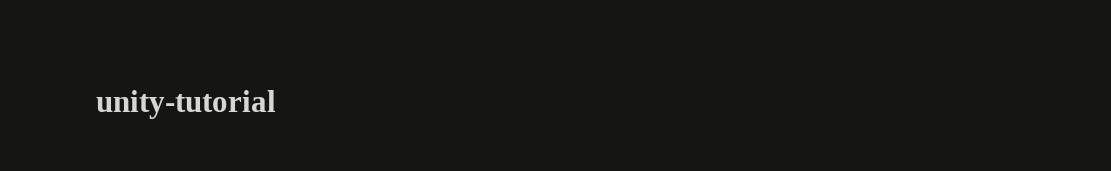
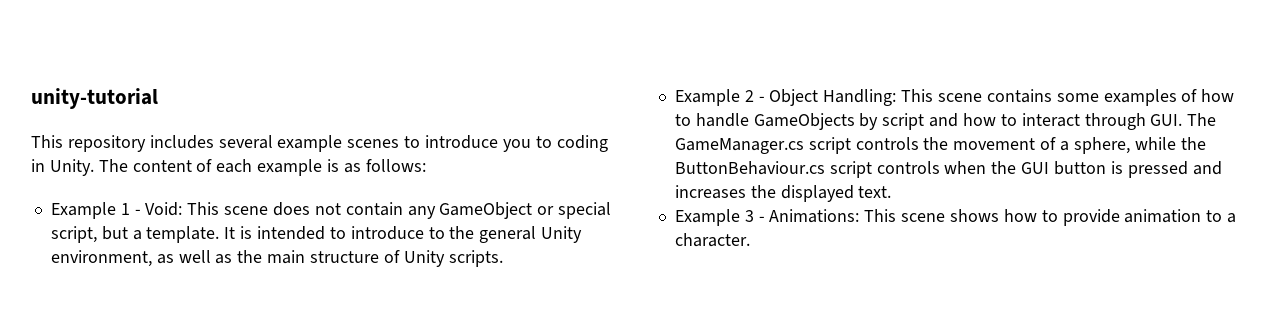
(276, 104) none -> [31,135,608,152] [31,159,426,176] [50,202,612,219] [50,226,583,243] [50,250,503,267] [674,89,1235,106] [674,113,1217,130] [674,137,1206,154] [674,161,1222,178] [674,185,892,202] [674,209,1237,226] [674,233,750,247] // This repository includes several example scenes to introduce you to coding in Unity. The content of each example is as follows: // Example 1 - Void: This scene does not contain any GameObject or special script, but a template. It is intended to introduce to the general Unity environment, as well as the main structure of Unity scripts. // Example 2 - Object Handling: This scene contains some examples of how to handle GameObjects by script and how to interact through GUI. The GameManager.cs script controls the movement of a sphere, while the ButtonBehaviour.cs script controls when the GUI button is pressed and increases the displayed text. // Example 3 - Animations: This scene shows how to provide animation to a character.

